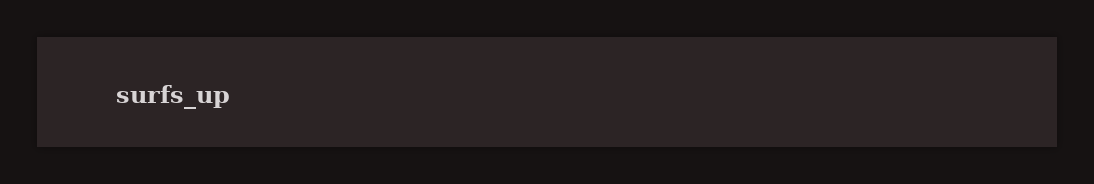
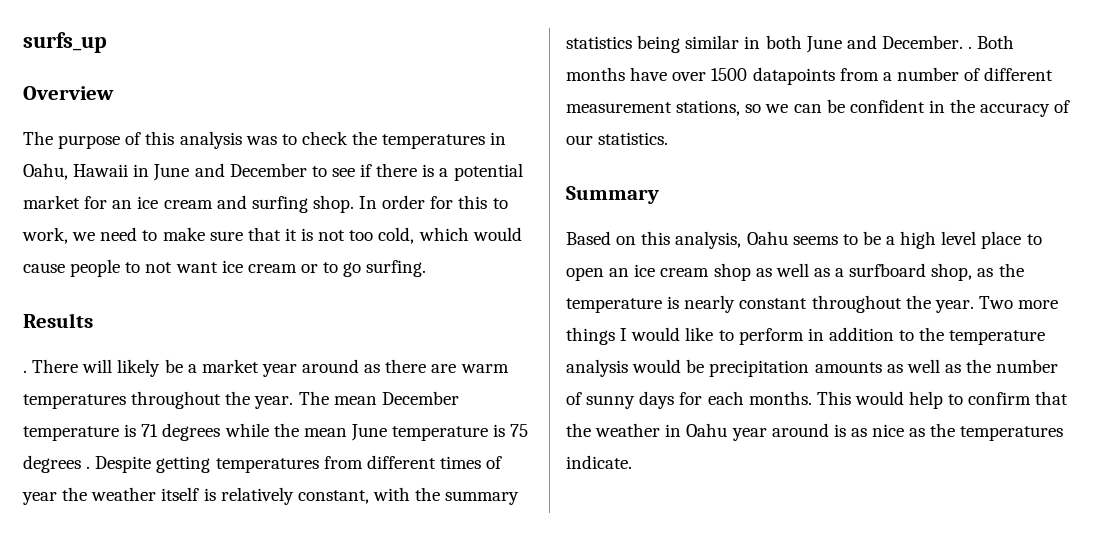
(230, 97) none -> [23,86,114,100] [23,131,507,149] [23,163,523,181] [23,195,508,213] [22,227,522,244] [23,259,427,277] [23,313,93,328] [23,359,509,377] [23,391,459,409] [23,423,529,441] [23,455,503,473] [22,487,520,505] [566,35,1015,53] [566,67,1054,85] [566,99,1071,117] [566,132,669,145] [566,186,659,204] [566,231,1042,249] [566,263,1024,281] [566,295,1059,313] [566,327,1046,345] [566,359,1059,377] [566,391,1069,409] [566,423,1064,441] [566,455,632,469] // Overview // The purpose of this analysis was to check the temperatures in Oahu, Hawaii in June and December to see if there is a potential market for an ice cream and surfing shop. In order for this to work, we need to make sure that it is not too cold, which would cause people to not want ice cream or to go surfing. // Results // . There will likely be a market year around as there are warm temperatures throughout the year. The mean December temperature is 71 degrees while the mean June temperature is 75 degrees . Despite getting temperatures from different times of year the weather itself is relatively constant, with the summary statistics being similar in both June and December. . Both months have over 1500 datapoints from a number of different measurement stations, so we can be confident in the accuracy of our statistics. // Summary // Based on this analysis, Oahu seems to be a high level place to open an ice cream shop as well as a surfboard shop, as the temperature is nearly constant throughout the year. Two more things I would like to perform in addition to the temperature analysis would be precipitation amounts as well as the number of sunny days for each months. This would help to confirm that the weather in Oahu year around is as nice as the temperatures indicate.

